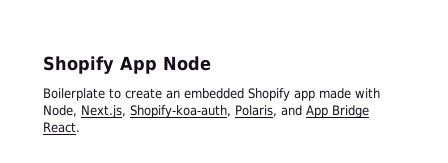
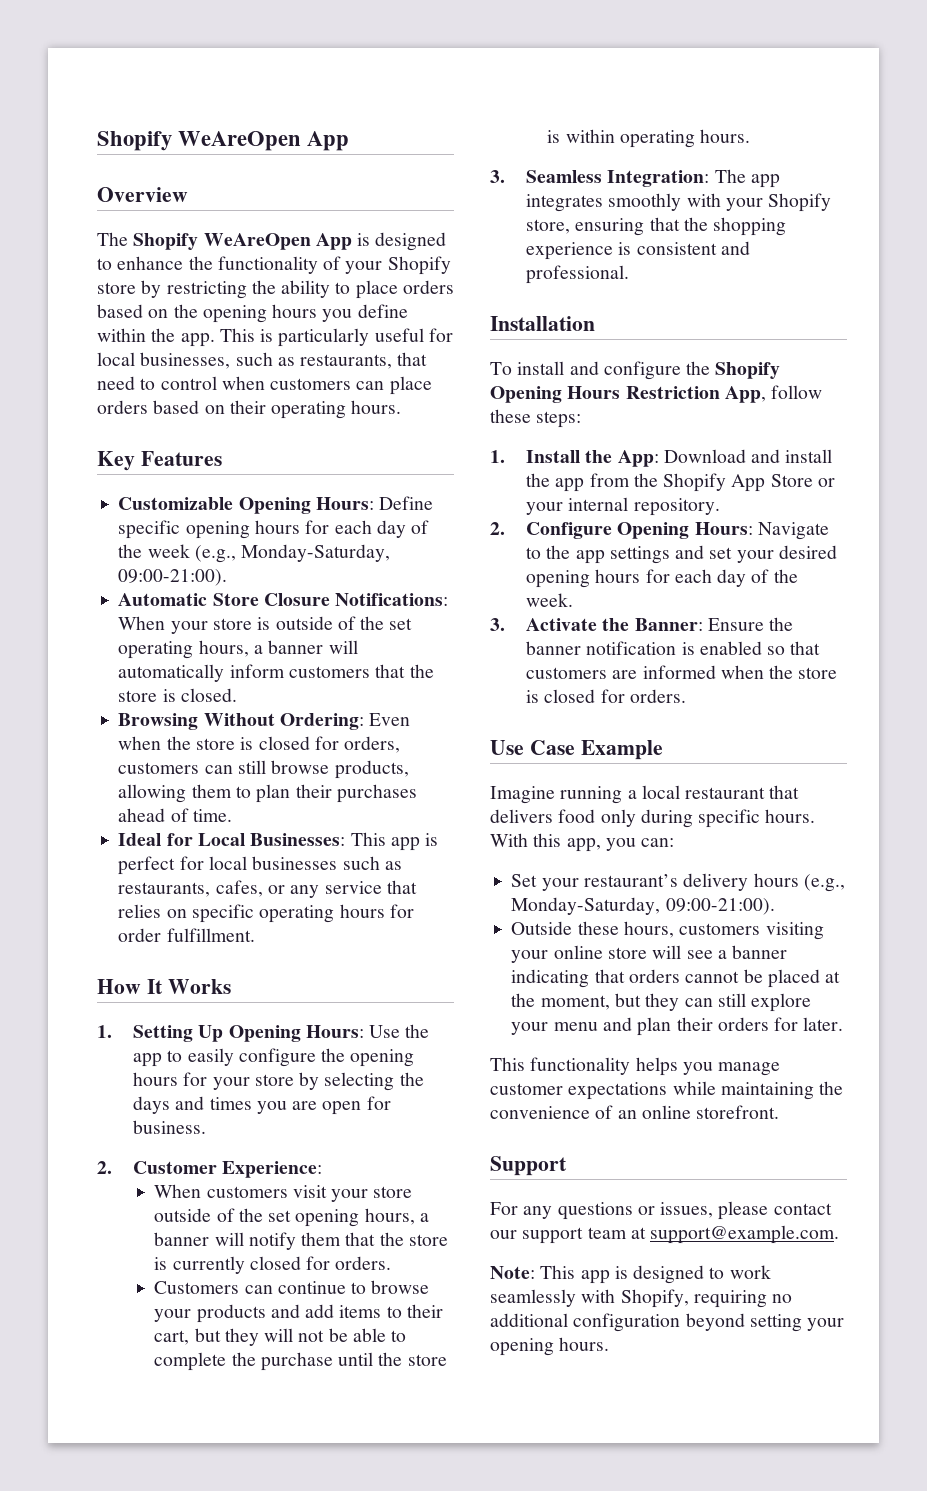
[43,56,211,74] [43,88,380,101] [43,105,369,118] [43,122,80,133] Shopify App Node // Boilerplate to create an embedded Shopify app made with Node, Next.js, Shopify-koa-auth, Polaris, and App Bridge React. -> [97,131,350,151] [97,187,188,202] [97,232,447,251] [97,256,451,275] [97,280,454,299] [97,304,408,323] [97,328,453,347] [97,352,428,369] [97,376,432,395] [97,400,402,419] [97,451,222,471] [118,496,434,514] [118,520,430,539] [118,544,391,563] [118,569,228,586] [118,593,449,606] [118,616,413,634] [118,640,358,659] [118,664,434,682] [118,688,237,702] [118,713,411,730] [118,736,401,753] [118,760,409,779] [118,784,417,803] [118,808,232,822] [118,832,439,851] [118,856,402,875] [118,880,417,898] [118,904,414,923] [118,928,255,942] [97,979,231,994] [97,1024,430,1042] [132,1048,415,1067] [132,1072,424,1091] [132,1096,391,1115] [132,1120,206,1134] [97,1161,323,1178] [154,1184,413,1202] [154,1208,430,1227] [154,1232,449,1250] [154,1256,392,1274] [154,1280,430,1294] [154,1304,444,1323] [154,1328,407,1346] [154,1352,447,1371] [547,129,751,148] [490,169,780,188] [525,193,832,212] [525,217,787,236] [525,241,750,260] [525,265,629,284] [490,316,595,331] [490,361,781,380] [490,385,823,403] [490,409,582,428] [490,449,833,467] [525,473,835,492] [525,497,720,516] [490,522,829,540] [525,545,837,564] [525,569,798,588] [525,593,573,607] [490,617,794,631] [525,641,821,655] [525,665,838,679] [525,689,686,703] [490,740,663,760] [490,785,800,804] [490,809,816,828] [490,833,675,852] [511,873,845,892] [511,897,775,915] [511,921,824,940] [511,945,788,963] [511,969,841,988] [511,993,812,1012] [511,1017,844,1036] [490,1057,781,1076] [490,1081,844,1100] [490,1105,780,1119] [490,1156,567,1176] [490,1201,832,1220] [490,1225,840,1244] [490,1265,771,1284] [490,1289,793,1308] [490,1313,845,1332] [490,1337,610,1356] Shopify WeAreOpen App // Overview // The Shopify WeAreOpen App is designed to enhance the functionality of your Shopify store by restricting the ability to place orders based on the opening hours you define within the app. This is particularly useful for local businesses, such as restaurants, that need to control when customers can place orders based on their operating hours. // Key Features // Customizable Opening Hours: Define specific opening hours for each day of the week (e.g., Monday-Saturday, 09:00-21:00). // Automatic Store Closure Notifications: When your store is outside of the set operating hours, a banner will automatically inform customers that the store is closed. // Browsing Without Ordering: Even when the store is closed for orders, customers can still browse products, allowing them to plan their purchases ahead of time. // Ideal for Local Businesses: This app is perfect for local businesses such as restaurants, cafes, or any service that relies on specific operating hours for order fulfillment. // How It Works // 1. Setting Up Opening Hours: Use the app to easily configure the opening hours for your store by selecting the days and times you are open for business. // 2. Customer Experience: // When customers visit your store outside of the set opening hours, a banner will notify them that the store is currently closed for orders. // Customers can continue to browse your products and add items to their cart, but they will not be able to complete the purchase until the store is within operating hours. // 3. Seamless Integration: The app integrates smoothly with your Shopify store, ensuring that the shopping experience is consistent and professional. // Installation // To install and configure the Shopify Opening Hours Restriction App, follow these steps: // 1. Install the App: Download and install the app from the Shopify App Store or your internal repository. // 2. Configure Opening Hours: Navigate to the app settings and set your desired opening hours for each day of the week. // 3. Activate the Banner: Ensure the banner notification is enabled so that customers are informed when the store is closed for orders. // Use Case Example // Imagine running a local restaurant that delivers food only during specific hours. With this app, you can: // Set your restaurant’s delivery hours (e.g., Monday-Saturday, 09:00-21:00). // Outside these hours, customers visiting your online store will see a banner indicating that orders cannot be placed at the moment, but they can still explore your menu and plan their orders for later. // This functionality helps you manage customer expectations while maintaining the convenience of an online storefront. // Support // For any questions or issues, please contact our support team at support@example.com. // Note: This app is designed to work seamlessly with Shopify, requiring no additional configuration beyond setting your opening hours.

